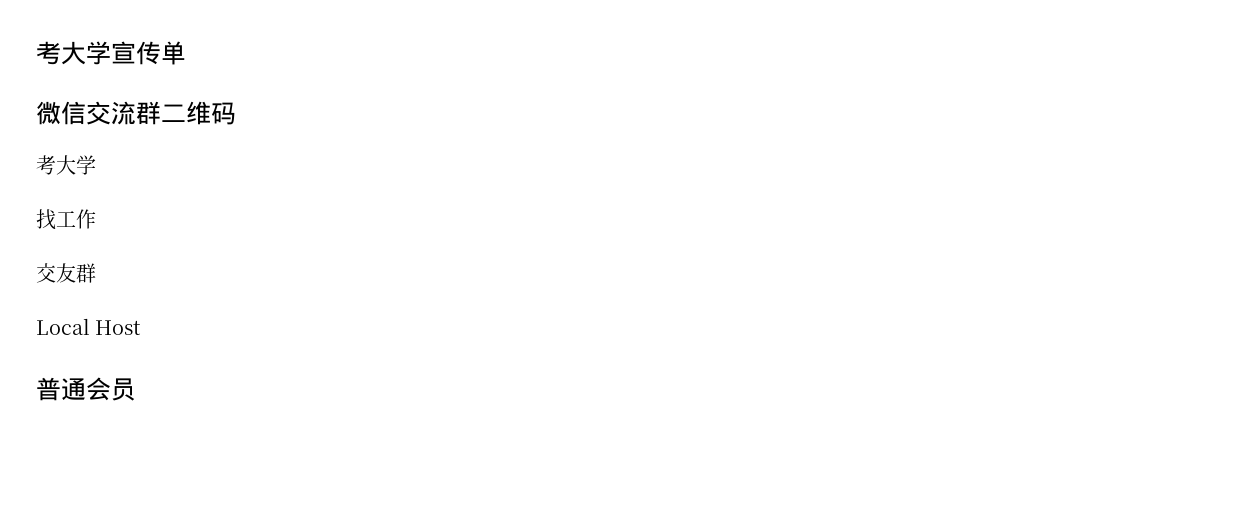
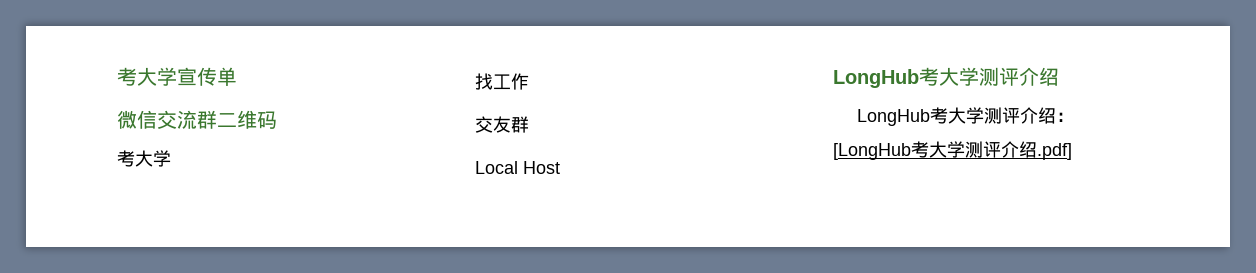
[36,377,136,401] 普通会员 -> [833,67,1059,88] [856,107,1074,126] [833,141,1072,160] LongHub考大学测评介绍 // LongHub考大学测评介绍：[LongHub考大学测评介绍.pdf]

